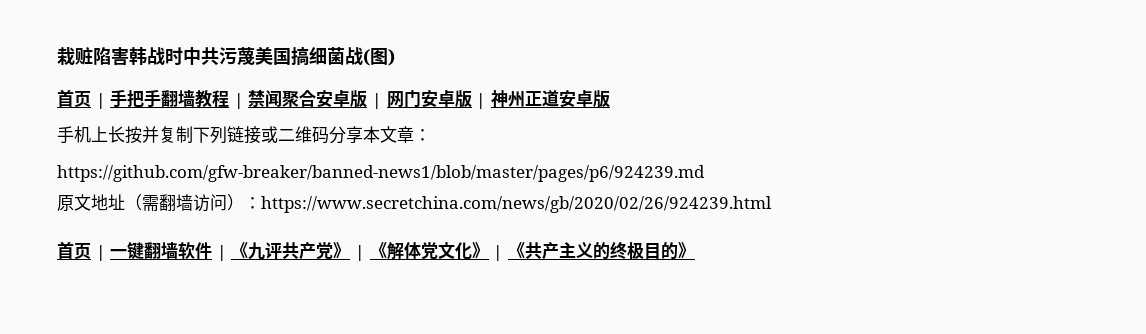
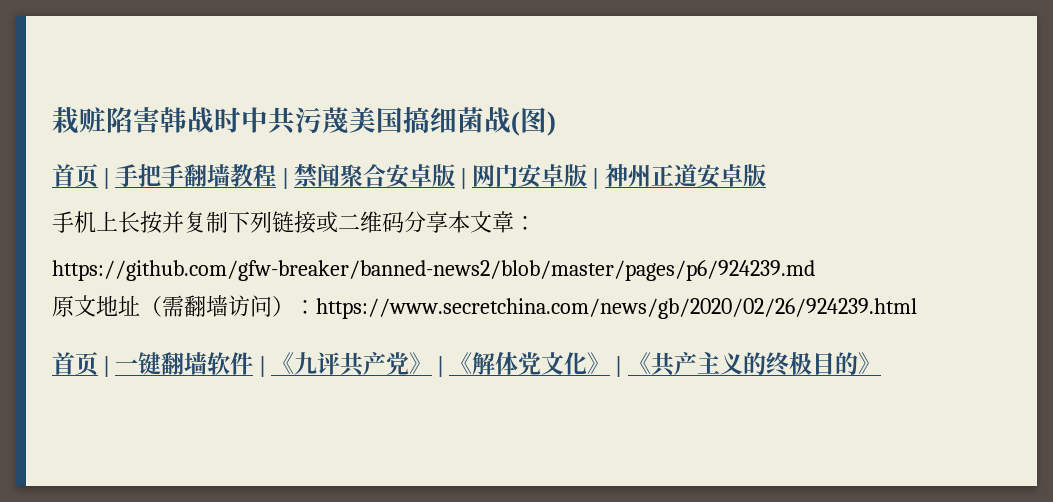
[57,165,705,182] https://github.com/gfw-breaker/banned-news1/blob/master/pages/p6/924239.md -> [52,260,815,281] https://github.com/gfw-breaker/banned-news2/blob/master/pages/p6/924239.md

